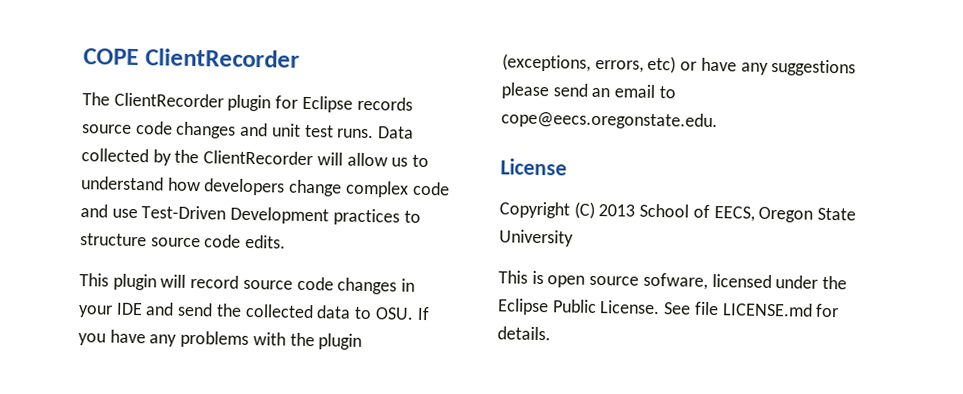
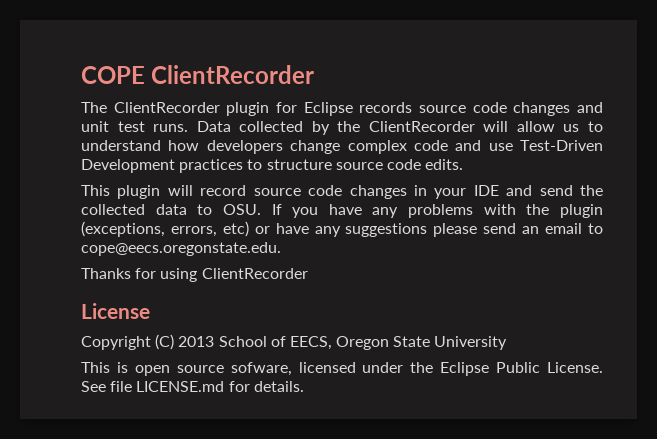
(718, 120) none -> [81,268,308,282] // Thanks for using ClientRecorder

